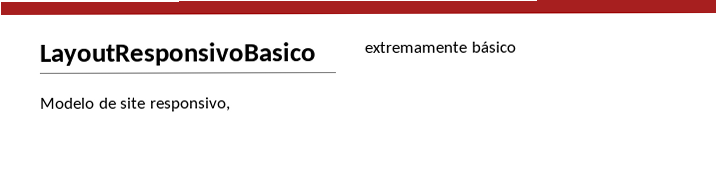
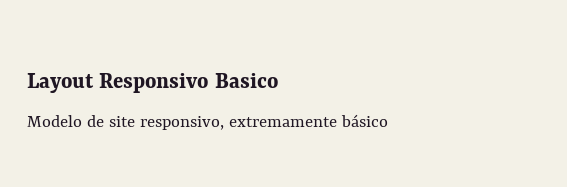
[39,42,316,66] LayoutResponsivoBasico -> [27,73,278,93] Layout Responsivo Basico

